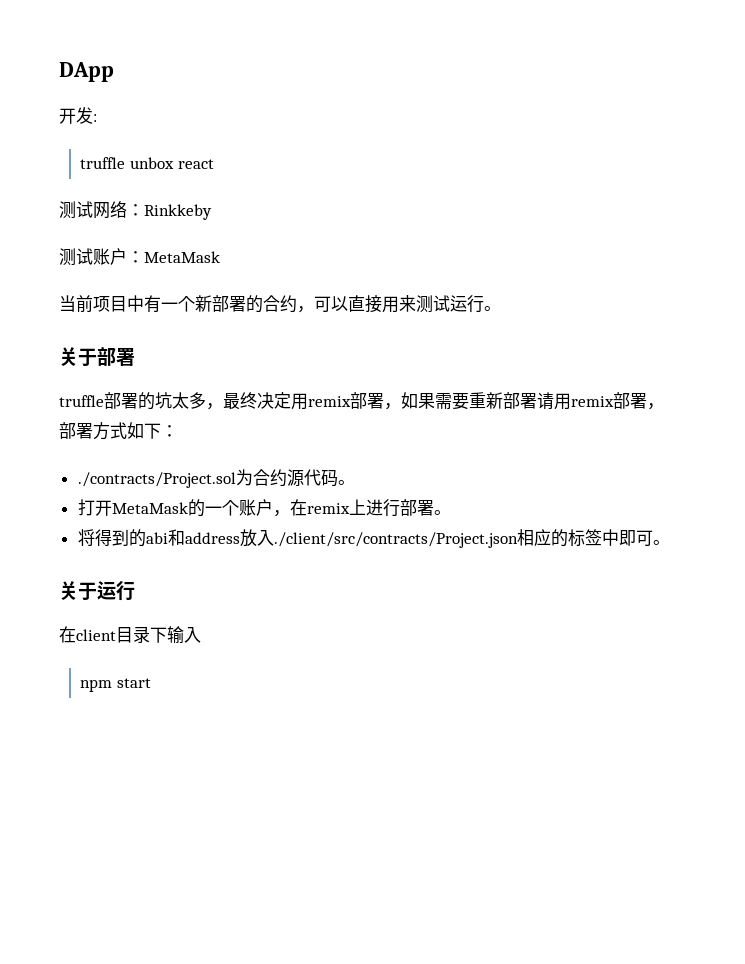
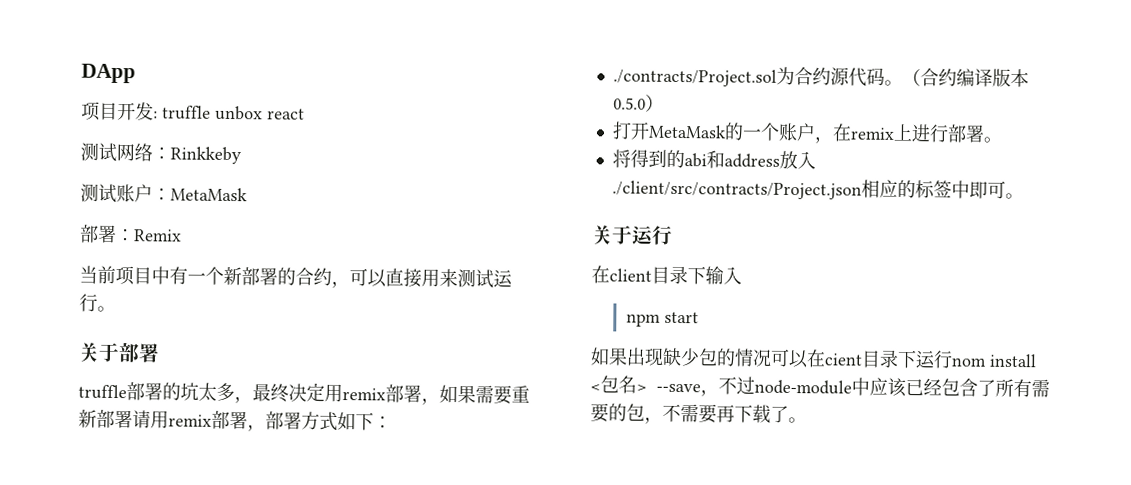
(114, 72) none -> [81,101,118,121] 项目
(97, 118) // -> (158, 115) none
(220, 257) none -> [79,224,182,243] // 部署：Remix
(355, 482) none -> [901,68,1029,88] [612,94,664,112] （合约编译版本0.5.0）
(152, 683) none -> [590,347,1037,369] [590,375,1050,398] [590,403,807,424] // 如果出现缺少包的情况可以在cient目录下运行nom install <包名> --save，不过node-module中应该已经包含了所有需要的包，不需要再下载了。

